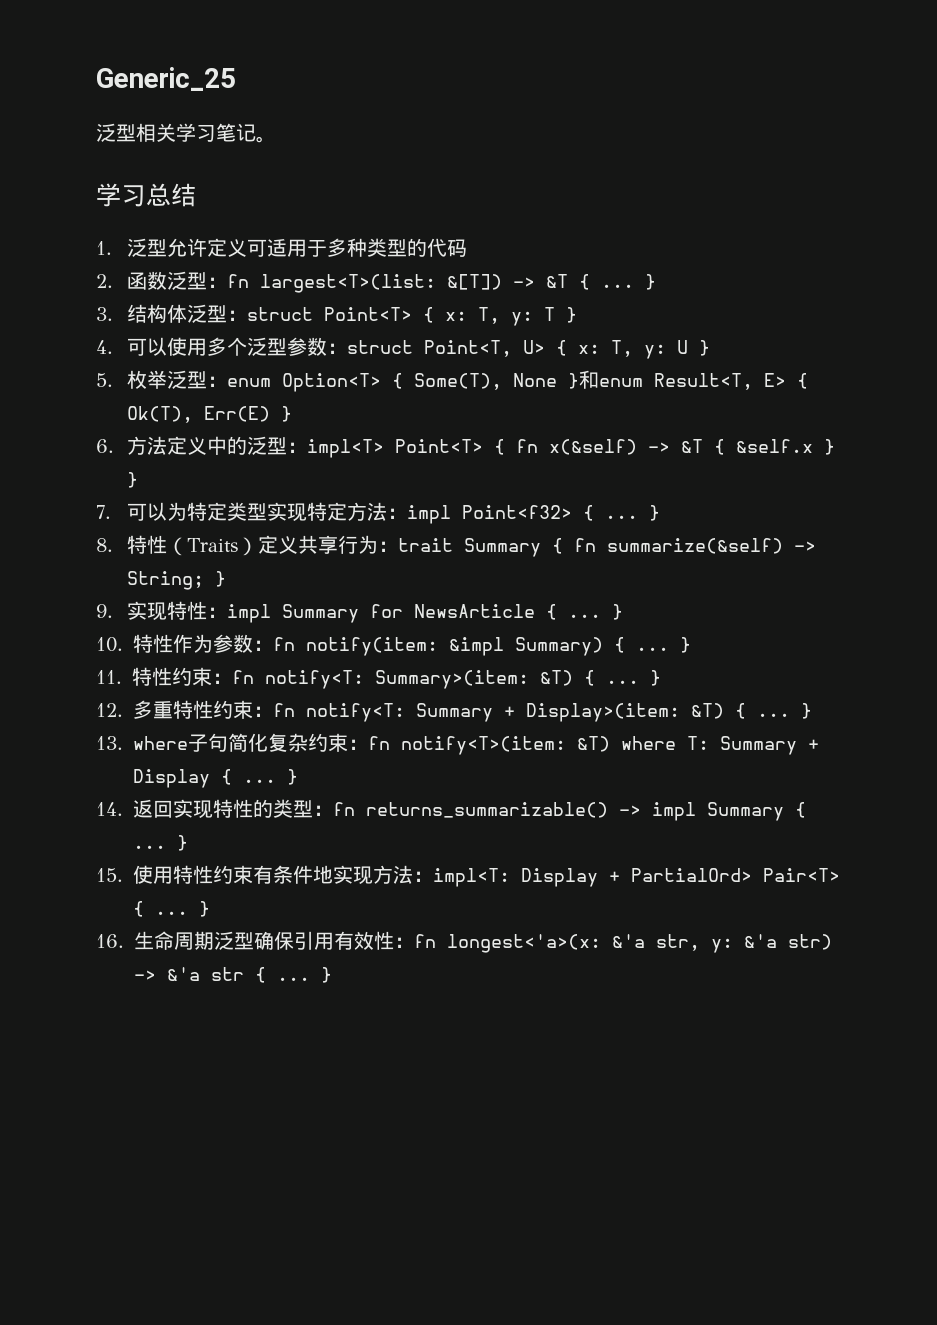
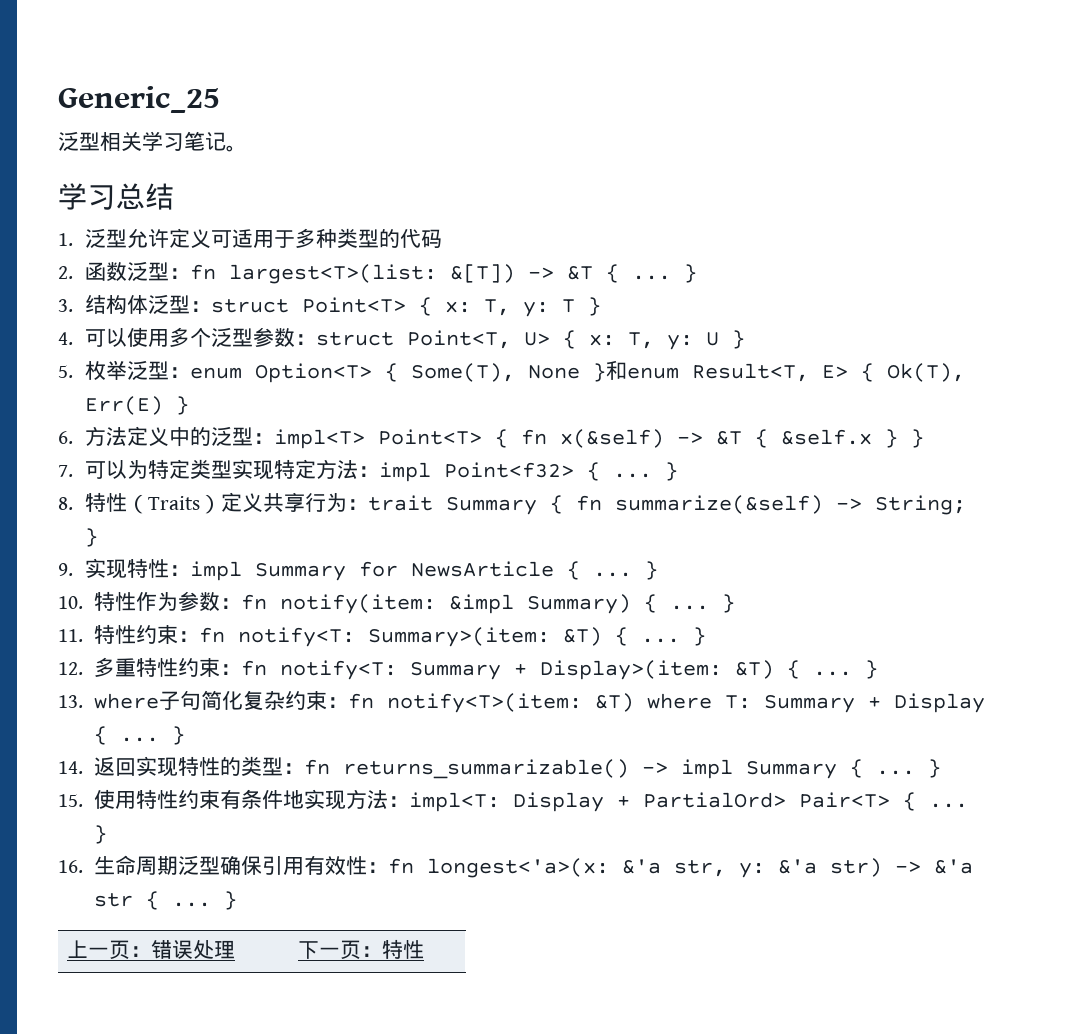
(332, 975) none -> [67,939,236,959] [298,939,425,959] // 上一页：错误处理 | 下一页：特性

